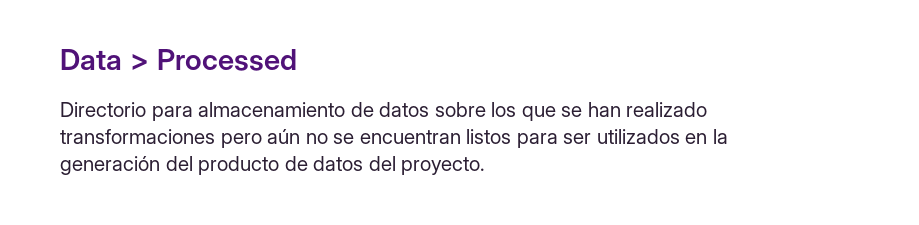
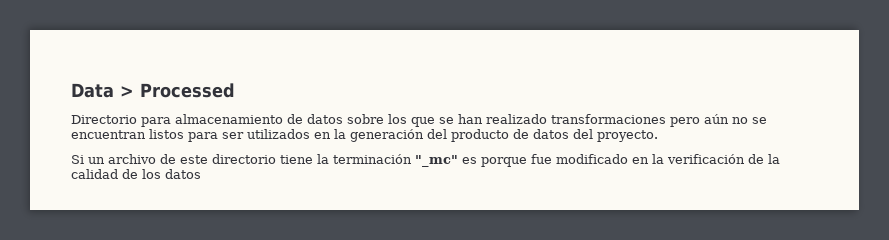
(486, 166) none -> [71,154,780,167] [71,169,201,179] // Si un archivo de este directorio tiene la terminación "_mc" es porque fue modificado en la verificación de la calidad de los datos

